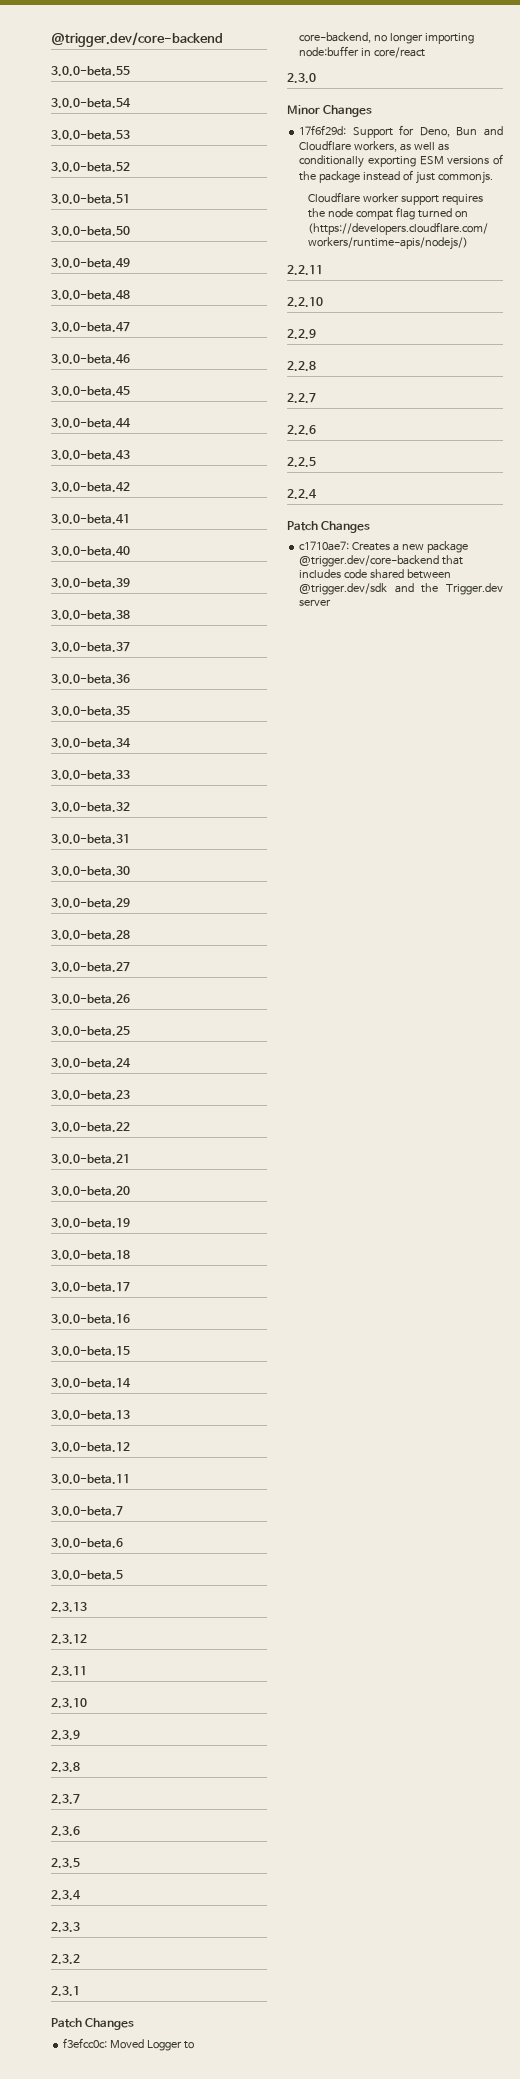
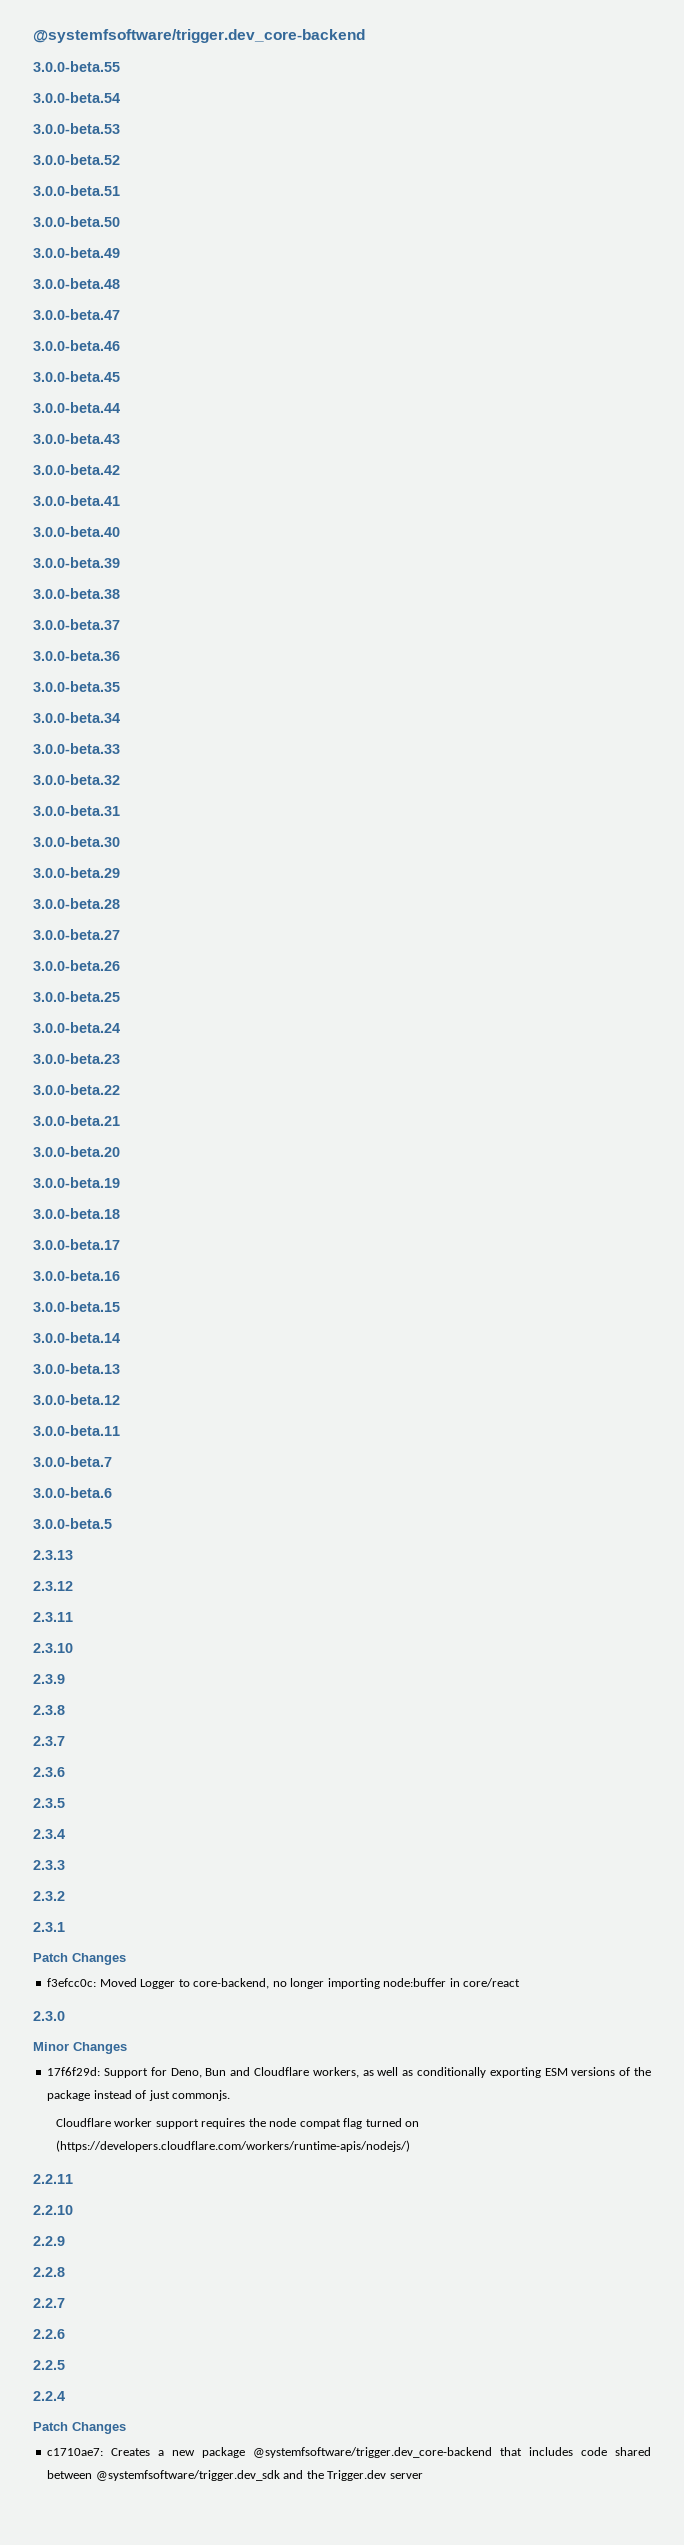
[51,32,223,47] @trigger.dev/core-backend -> [33,29,365,43] @systemfsoftware/trigger.dev_core-backend
[299,555,440,567] @trigger.dev/core-backend -> [253,2447,493,2458] @systemfsoftware/trigger.dev_core-backend
[299,583,388,595] @trigger.dev/sdk -> [95,2470,280,2481] @systemfsoftware/trigger.dev_sdk

